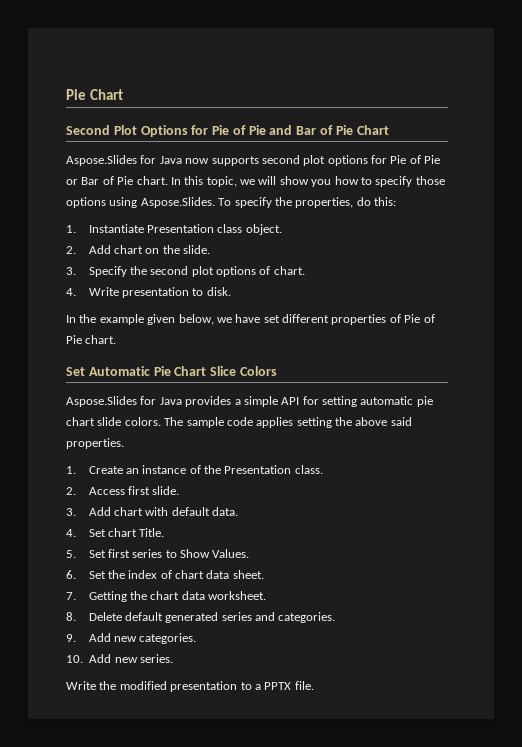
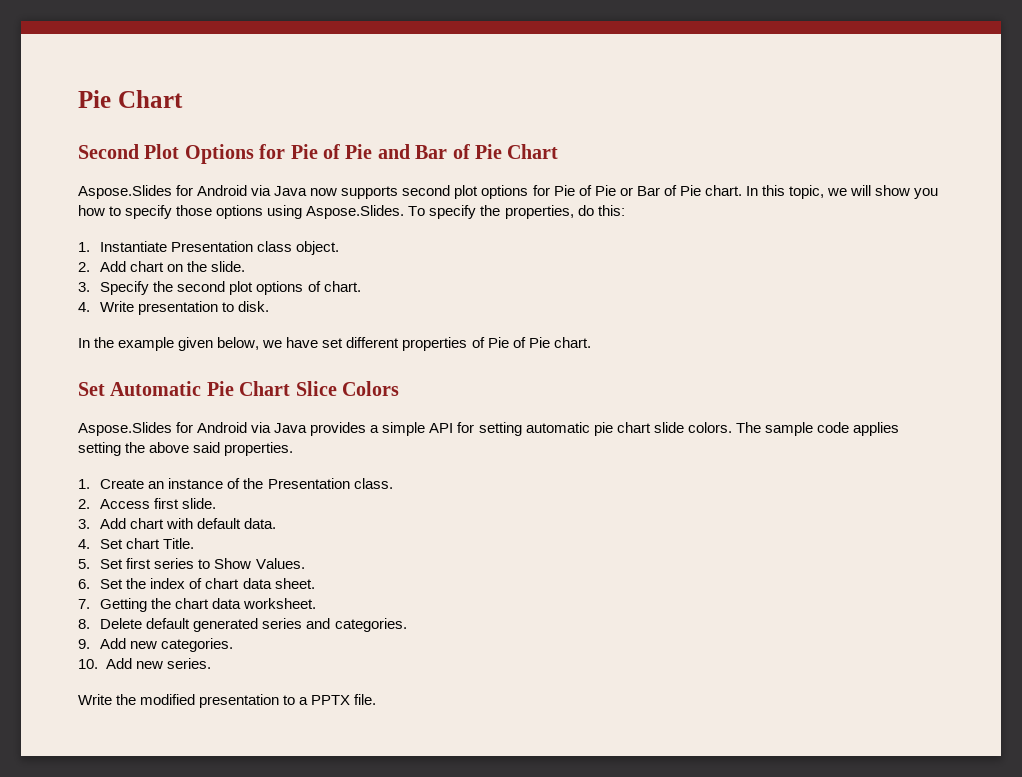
(157, 159) none -> [197,185,272,196] Android via
(157, 400) none -> [197,422,272,433] Android via

